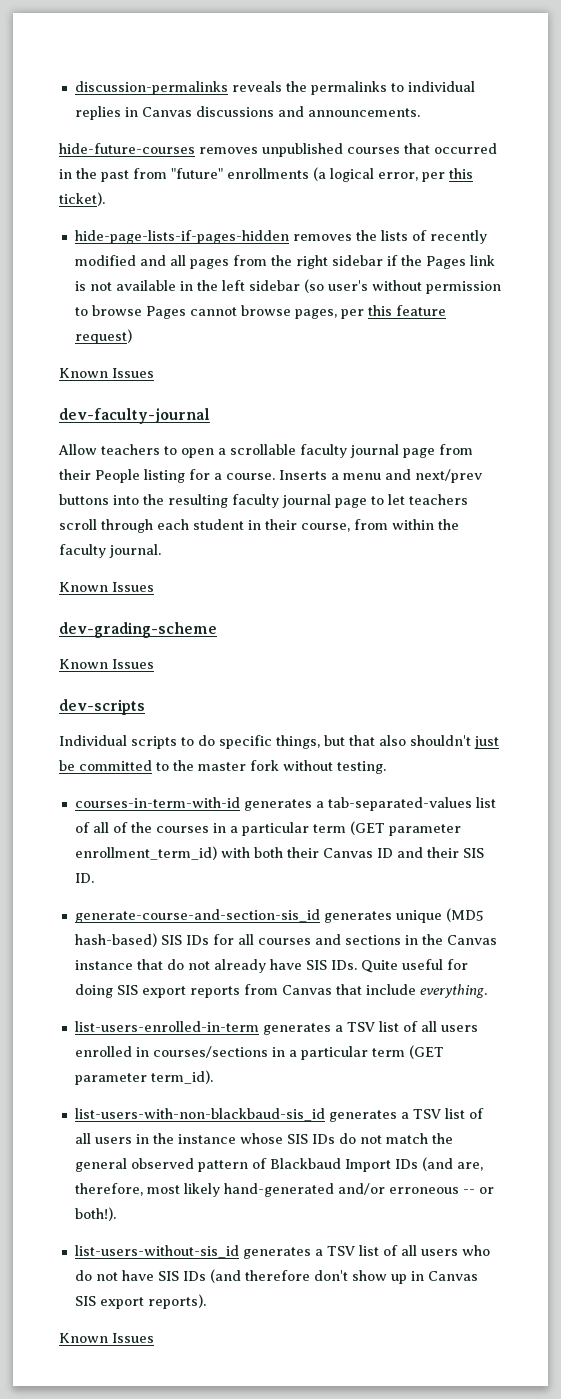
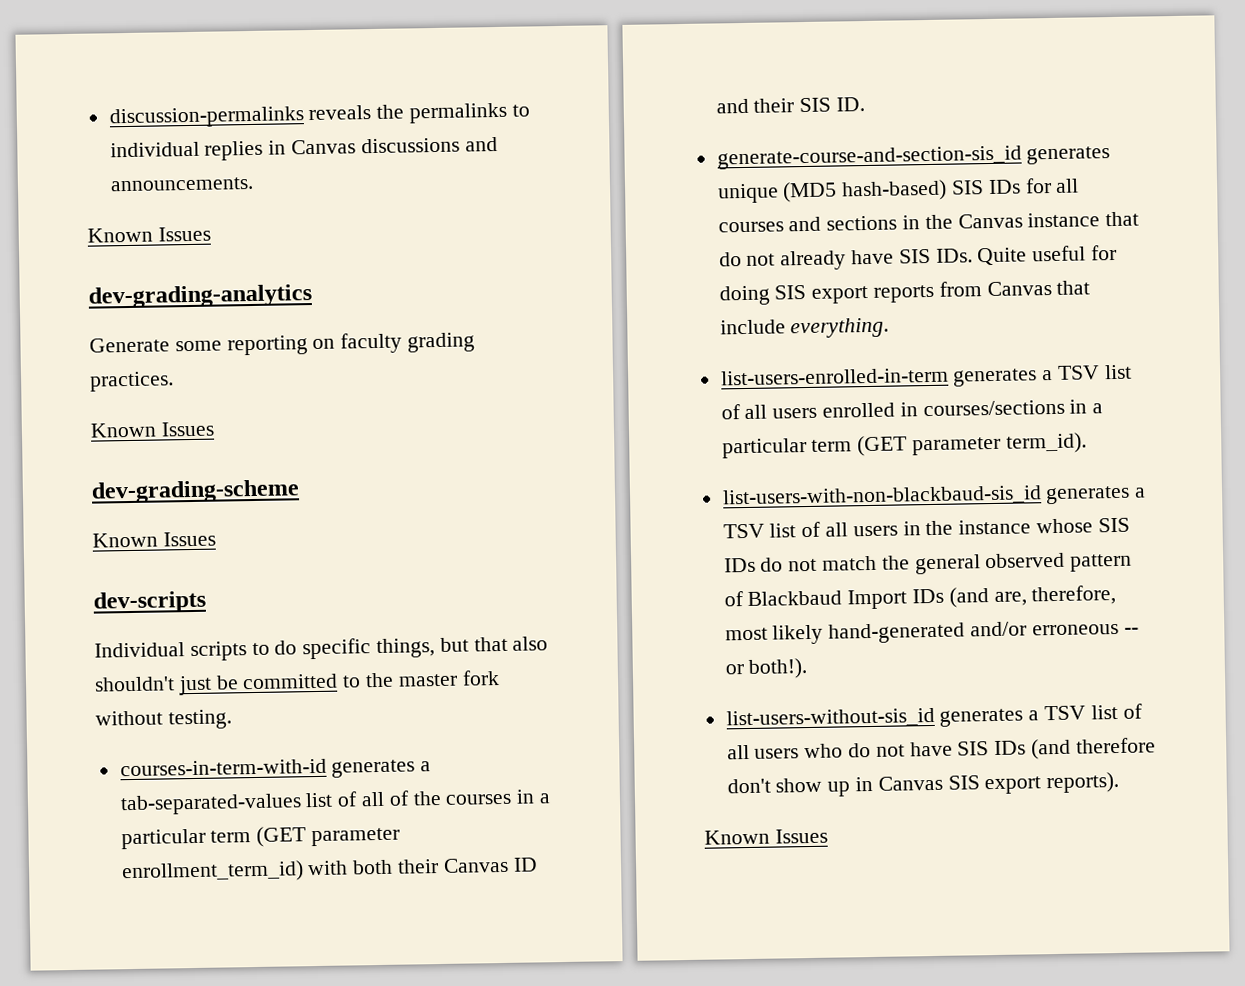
[59,143,497,157] [59,167,473,182] [59,192,105,206] [74,230,487,244] [74,255,495,269] [74,279,501,294] [74,305,446,319] [74,329,132,344] [59,368,154,378] [59,408,210,424] [58,444,473,458] [59,469,482,483] [59,494,468,508] [59,519,459,533] [59,544,161,558] hide-future-courses removes unpublished courses that occurred in the past from "future" enrollments (a logical error, per this ticket). // hide-page-lists-if-pages-hidden removes the lists of recently modified and all pages from the right sidebar if the Pages link is not available in the left sidebar (so user's without permission to browse Pages cannot browse pages, per this feature request) // Known Issues // dev-faculty-journal // Allow teachers to open a scrollable faculty journal page from their People listing for a course. Inserts a menu and next/prev buttons into the resulting faculty journal page to let teachers scroll through each student in their course, from within the faculty journal. -> [87,226,211,243] [88,284,312,309] [89,332,476,356] [89,371,174,392] Known Issues // dev-grading-analytics // Generate some reporting on faculty grading practices.

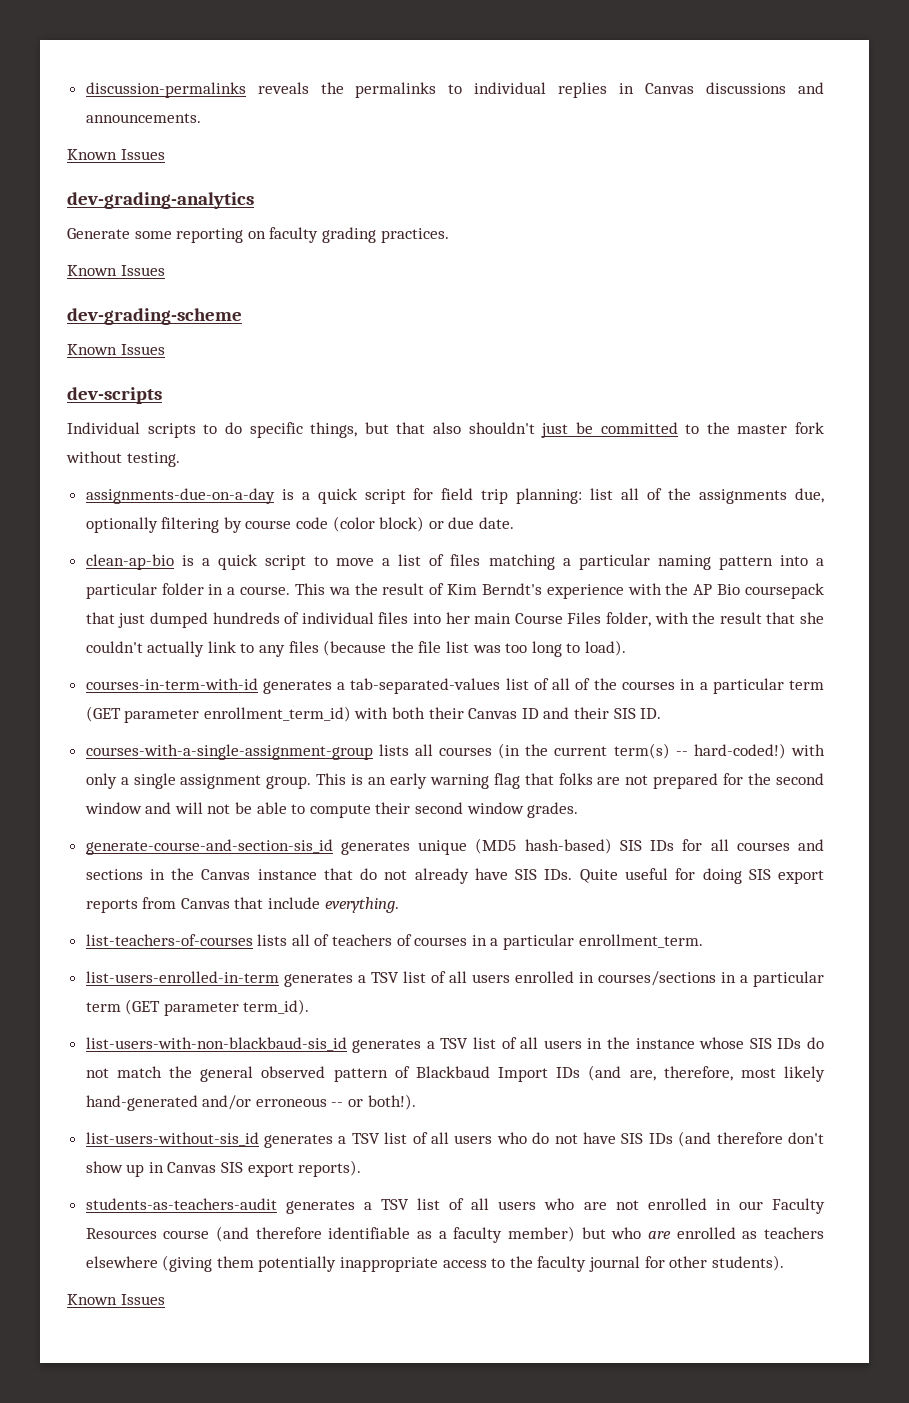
(232, 719) none -> [85,488,825,504] [85,516,515,533] [85,554,824,570] [85,583,824,599] [85,612,825,628] [85,640,626,657] // assignments-due-on-a-day is a quick script for field trip planning: list all of the assignments due, optionally filtering by course code (color block) or due date. // clean-ap-bio is a quick script to move a list of files matching a particular naming pattern into a particular folder in a course. This wa the result of Kim Berndt's experience with the AP Bio coursepack that just dumped hundreds of individual files into her main Course Files folder, with the result that she couldn't actually link to any files (because the file list was too long to load).
(866, 104) none -> [85,743,825,760] [85,773,825,789] [84,802,579,818] // courses-with-a-single-assignment-group lists all courses (in the current term(s) -- hard-coded!) with only a single assignment group. This is an early warning flag that folks are not prepared for the second window and will not be able to compute their second window grades.
(890, 328) none -> [85,934,703,950] // list-teachers-of-courses lists all of teachers of courses in a particular enrollment_term.
(1120, 782) none -> [85,1198,826,1214] [85,1226,824,1243] [85,1255,784,1272] // students-as-teachers-audit generates a TSV list of all users who are not enrolled in our Faculty Resources course (and therefore identifiable as a faculty member) but who are enrolled as teachers elsewhere (giving them potentially inappropriate access to the faculty journal for other students).

